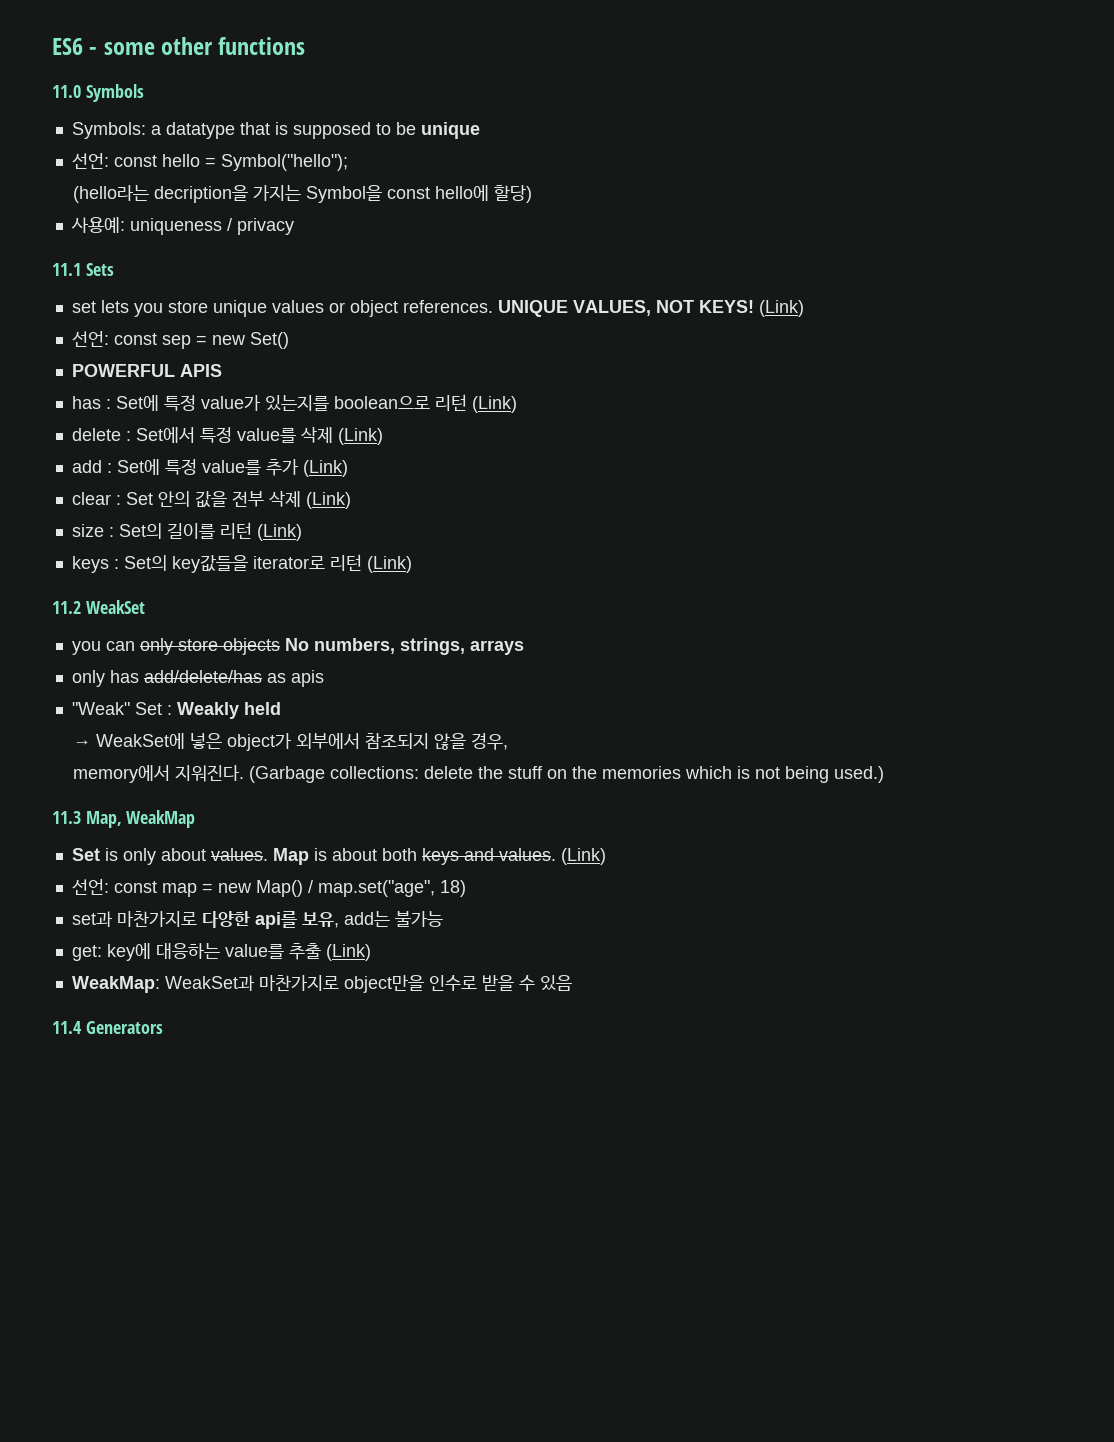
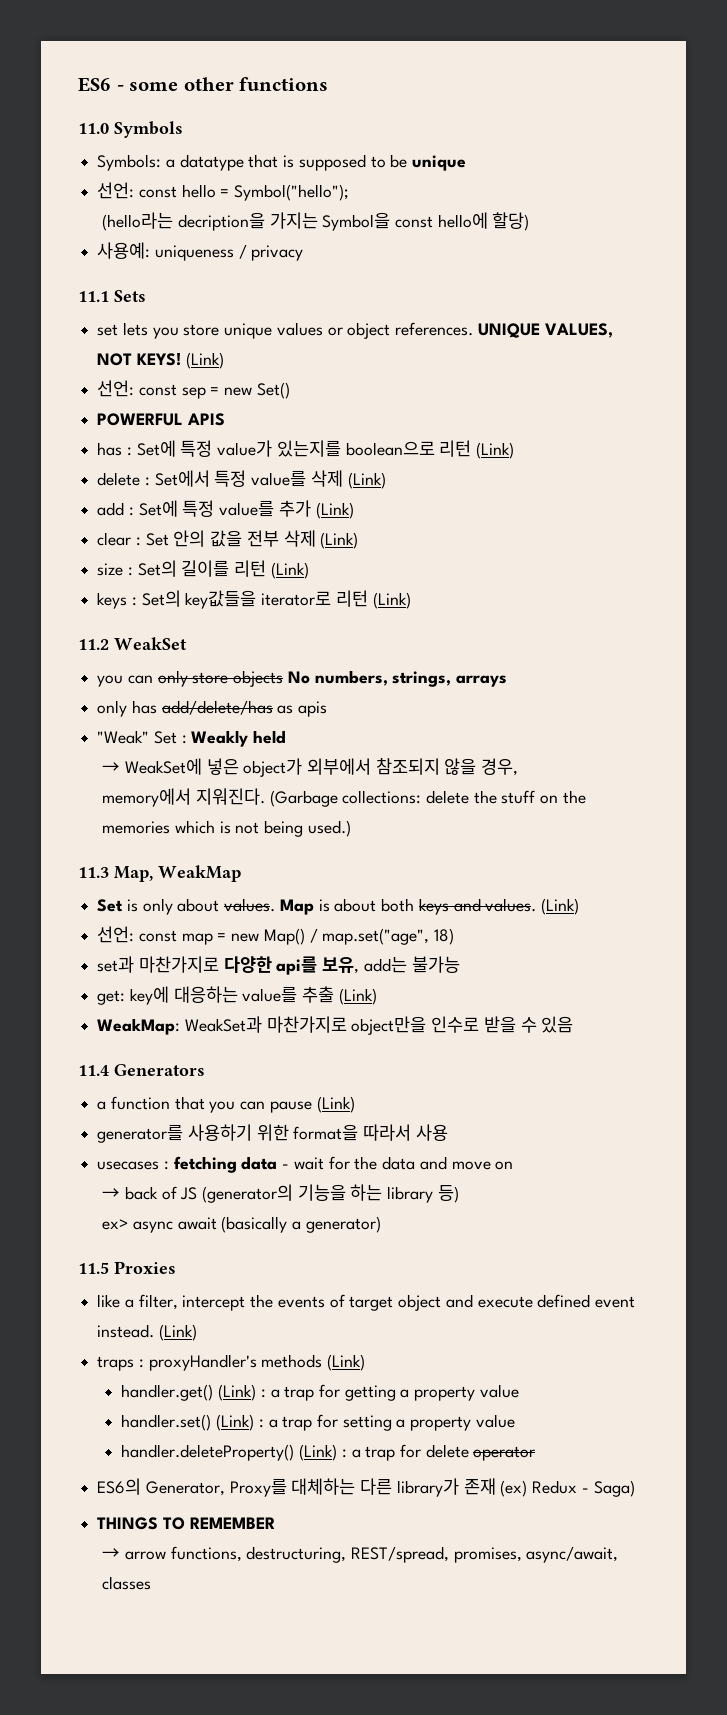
(163, 1027) none -> [97,1096,355,1113] [97,1124,448,1143] [97,1156,514,1173] [102,1184,459,1203] [102,1216,381,1233] [78,1261,176,1274] [97,1294,635,1311] [97,1324,197,1341] [97,1354,366,1371] [121,1384,519,1401] [121,1414,515,1431] [121,1444,536,1461] [97,1478,635,1497] [97,1517,275,1530] [102,1546,619,1563] [102,1576,152,1590] // a function that you can pause (Link) // generator를 사용하기 위한 format을 따라서 사용 // usecases : fetching data - wait for the data and move on // → back of JS (generator의 기능을 하는 library 등) // ex> async await (basically a generator) // 11.5 Proxies // like a filter, intercept the events of target object and execute defined event instead. (Link) // traps : proxyHandler's methods (Link) // handler.get() (Link) : a trap for getting a property value // handler.set() (Link) : a trap for setting a property value // handler.deleteProperty() (Link) : a trap for delete operator // ES6의 Generator, Proxy를 대체하는 다른 library가 존재 (ex) Redux - Saga) // THINGS TO REMEMBER // → arrow functions, destructuring, REST/spread, promises, async/await, classes

